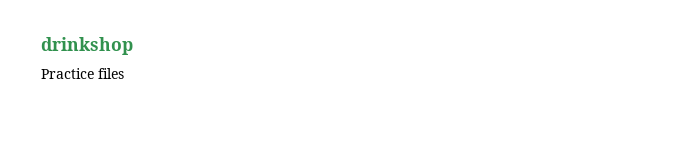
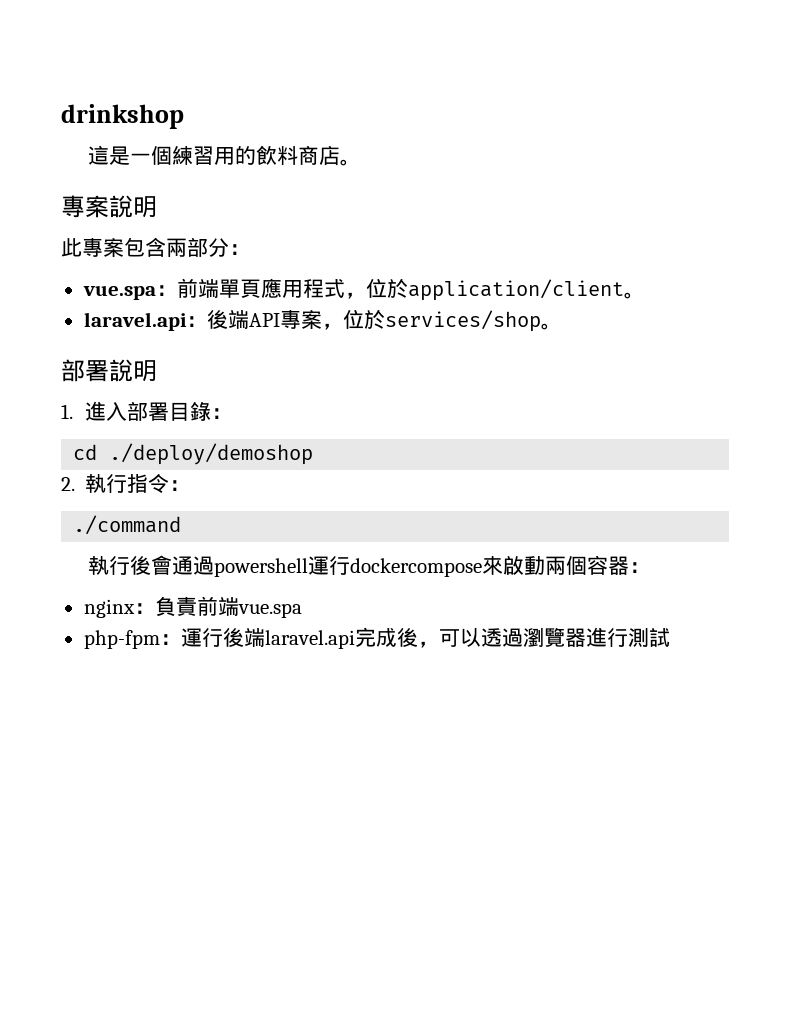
[41,68,124,79] Practice files -> [88,145,362,166] [61,195,157,218] [61,237,250,257] [82,278,645,301] [83,309,562,332] [61,359,157,382] [61,401,232,421] [73,443,314,465] [61,473,191,494] [73,515,182,535] [88,555,651,577] [83,596,302,618] [83,627,670,649] 這是一個練習用的飲料商店。 // 專案說明 // 此專案包含兩部分： // vue.spa：前端單頁應用程式，位於application/client。 // laravel.api：後端API專案，位於services/shop。 // 部署說明 // 1.進入部署目錄： // cd ./deploy/demoshop // 2.執行指令： // ./command // 執行後會通過powershell運行dockercompose來啟動兩個容器： // nginx：負責前端vue.spa // php-fpm：運行後端laravel.api完成後，可以透過瀏覽器進行測試

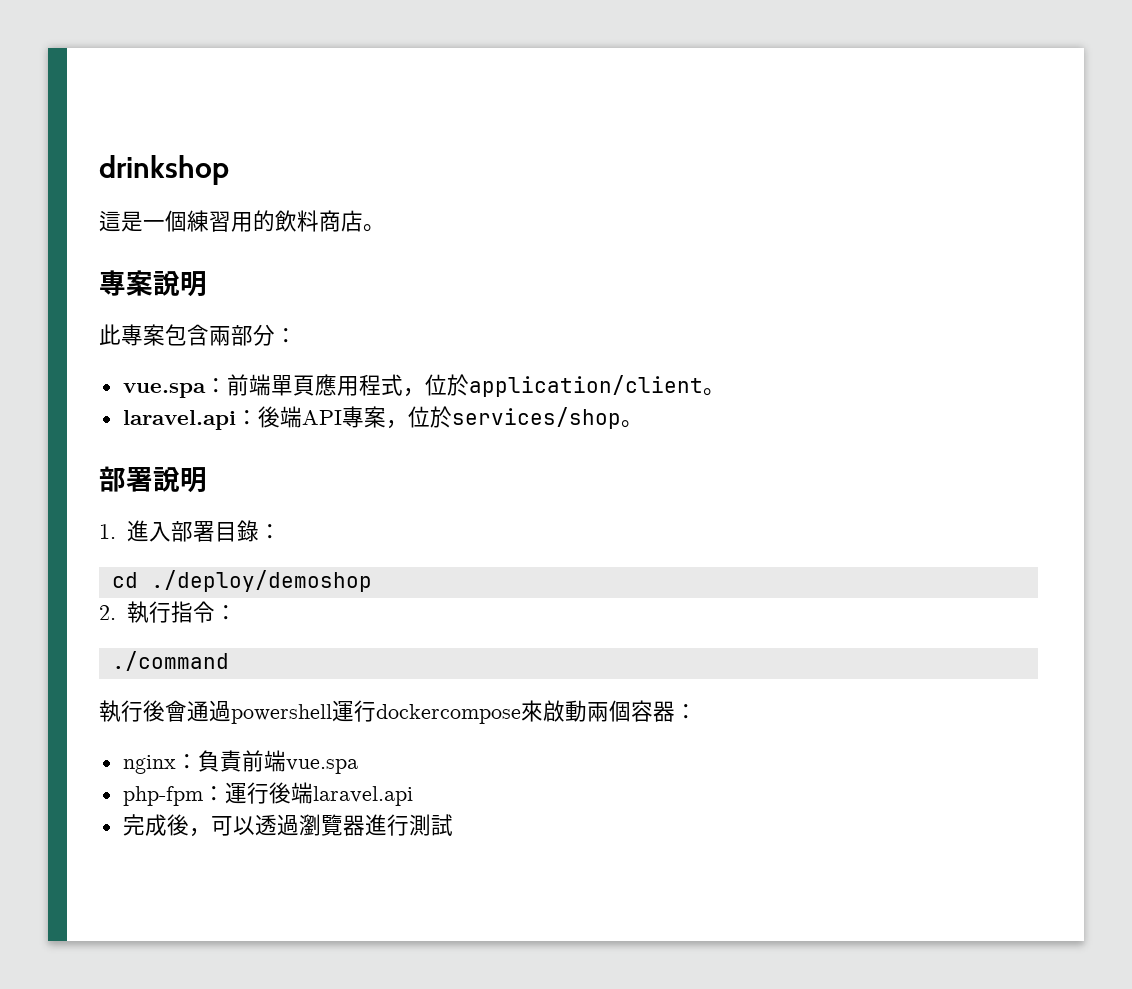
(355, 639) none -> (413, 796) //

